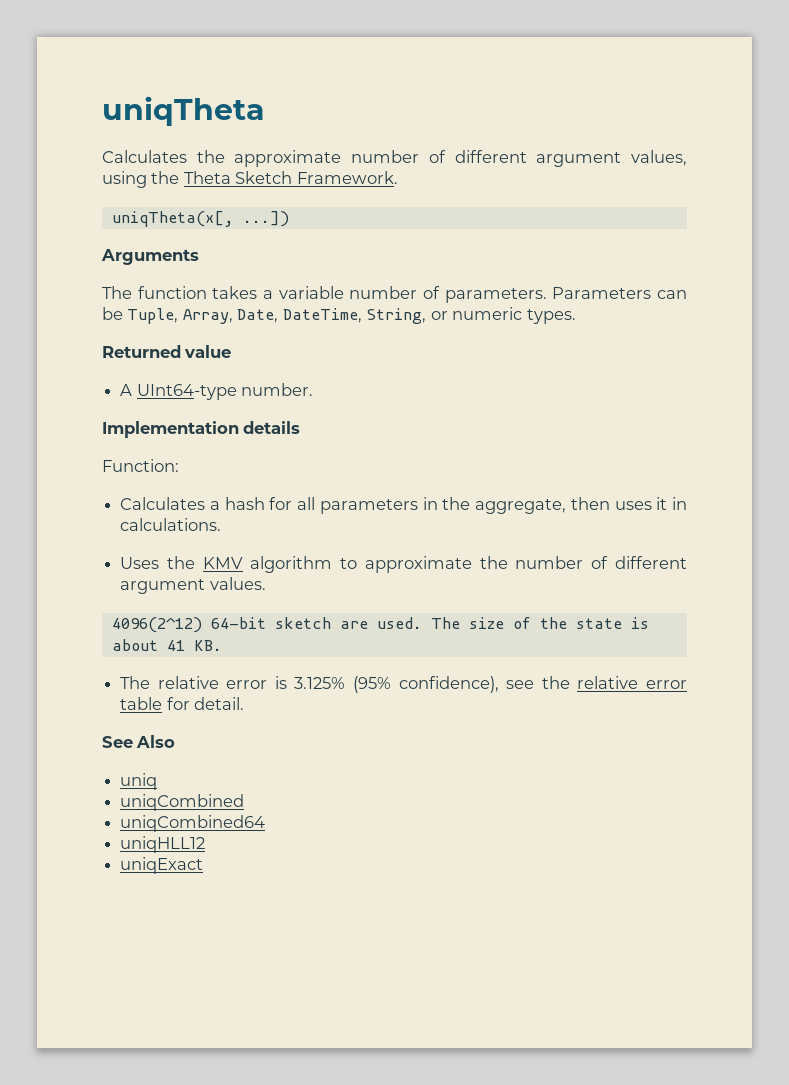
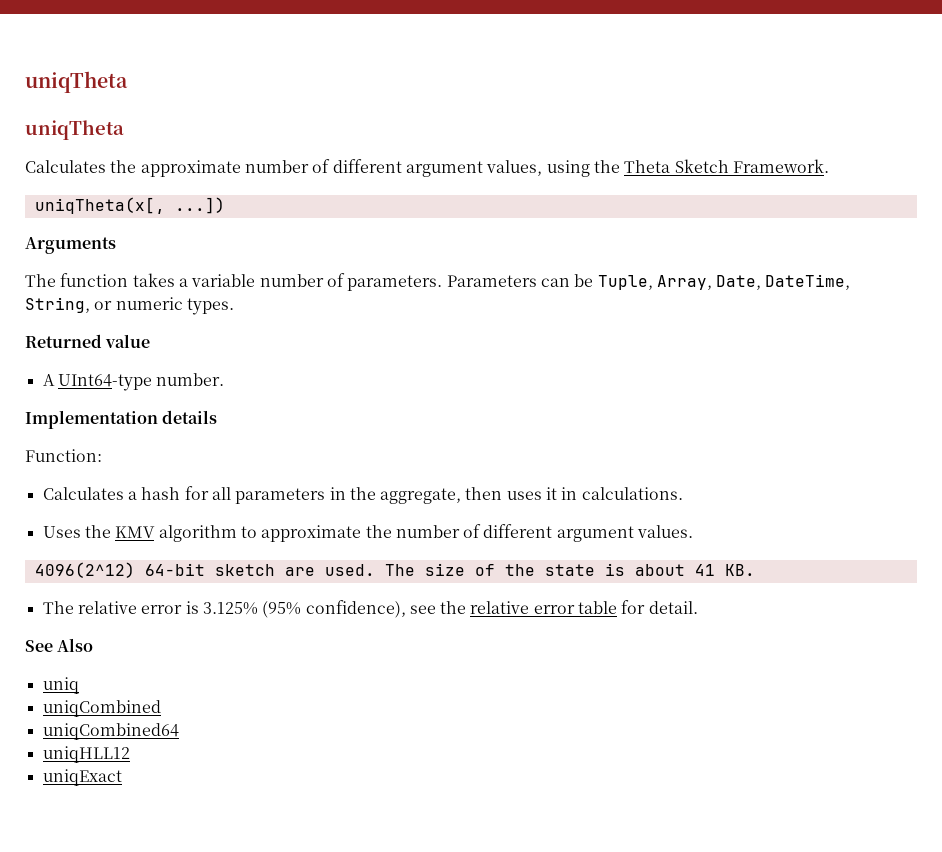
[102,96,265,126] uniqTheta -> [25,71,128,93] [25,120,124,140] uniqTheta // uniqTheta

